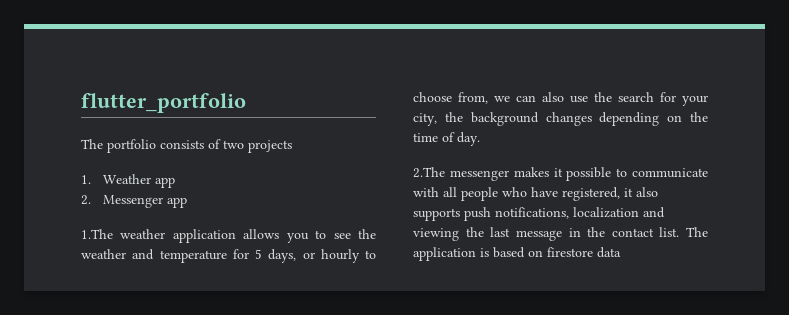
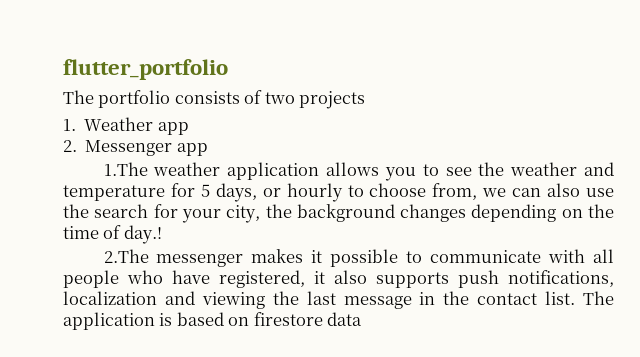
[457,132,480,146] day. -> [123,225,162,244] day.!

